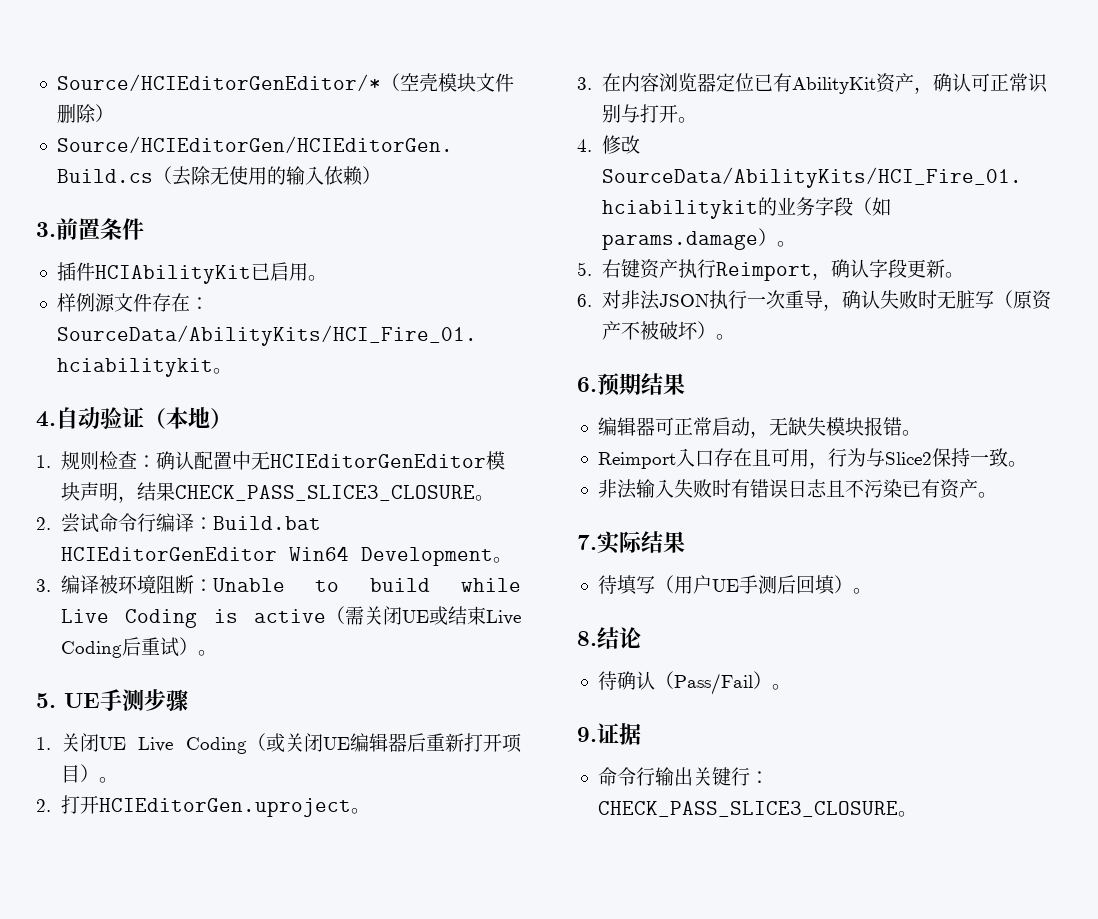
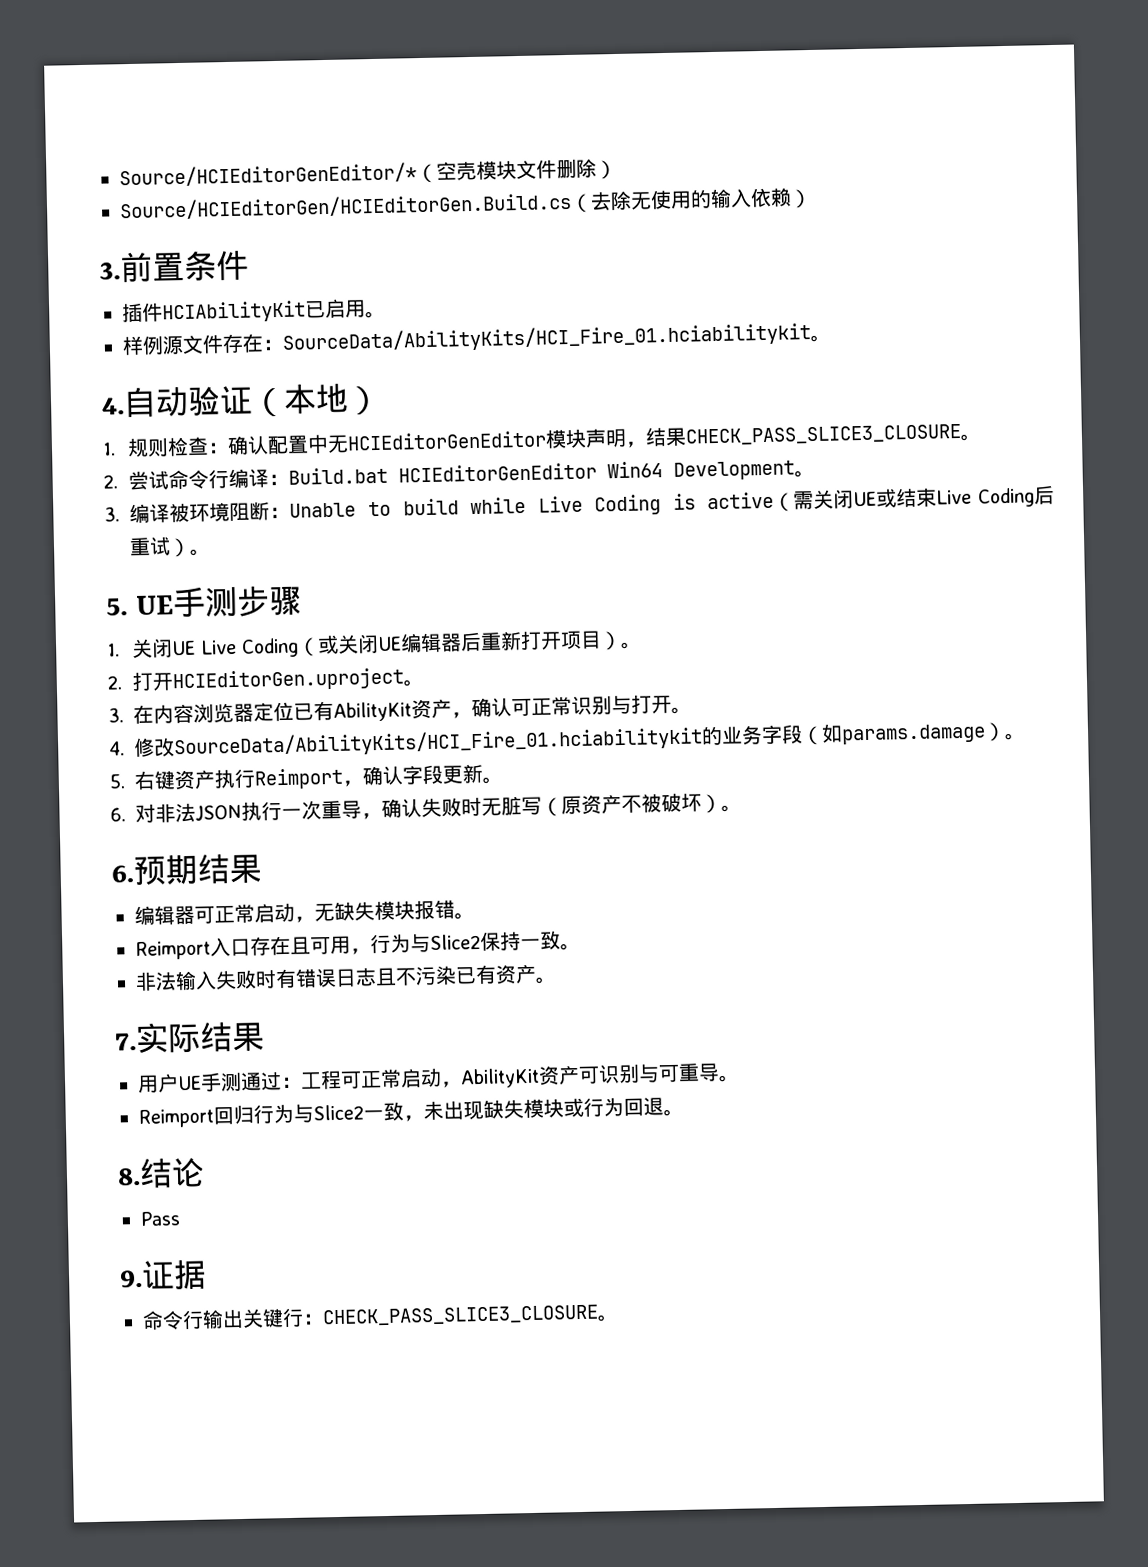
[597,575,674,595] 待填写（ -> (265, 1037) none
[776,575,853,595] 后回填） -> [240,1063,740,1091] [138,1097,664,1129] 通过：工程可正常启动，AbilityKit资产可识别与可重导。 // Reimport回归行为与Slice2一致，未出现缺失模块或行为回退
[597,671,791,695] 待确认（Pass/Fail）。 -> [140,1211,181,1227] Pass

